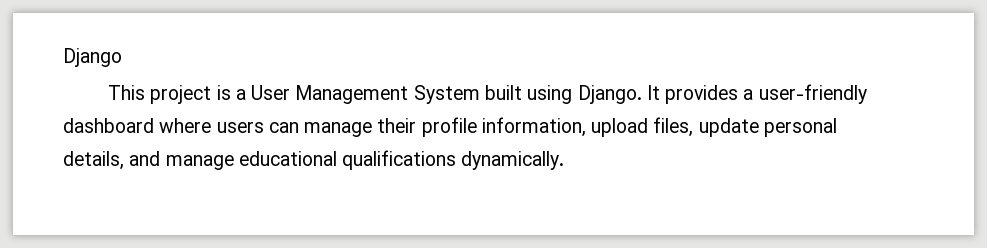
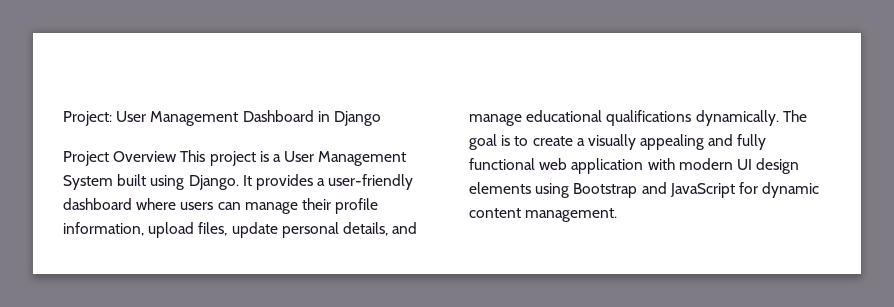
(63, 57) none -> [63,110,330,126] Project: User Management Dashboard in
(122, 57) none -> [63,151,178,166] Project Overview
(565, 160) none -> [782,110,807,122] [469,134,767,150] [469,158,800,174] [469,182,820,198] [469,208,618,222] The goal is to create a visually appealing and fully functional web application with modern UI design elements using Bootstrap and JavaScript for dynamic content management.

